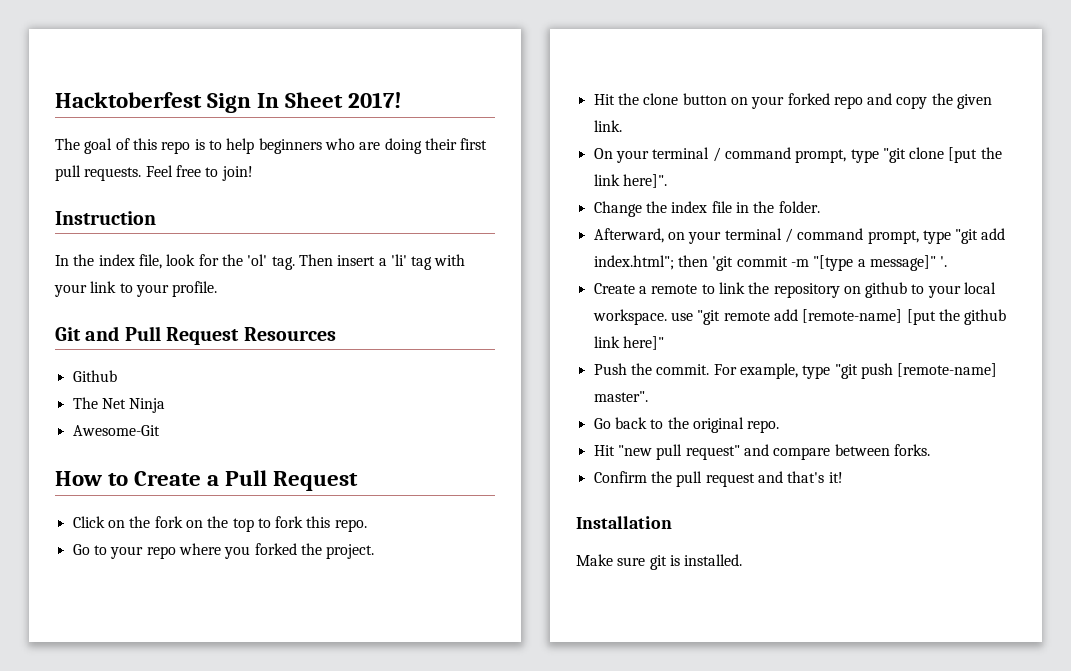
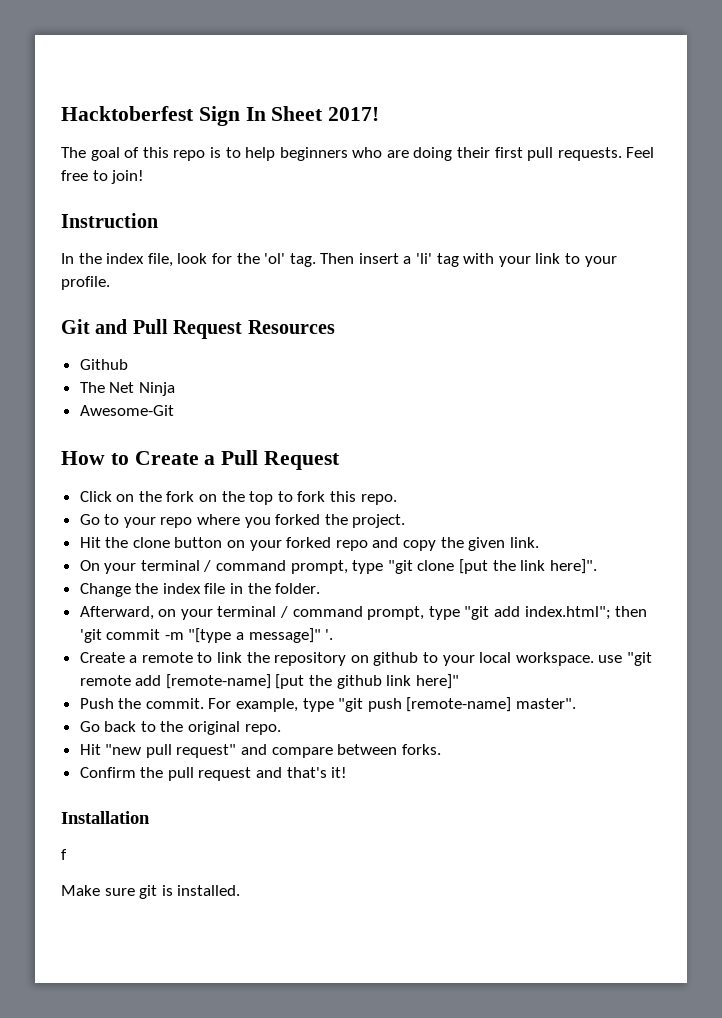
(672, 522) none -> [61,849,67,860] // f

